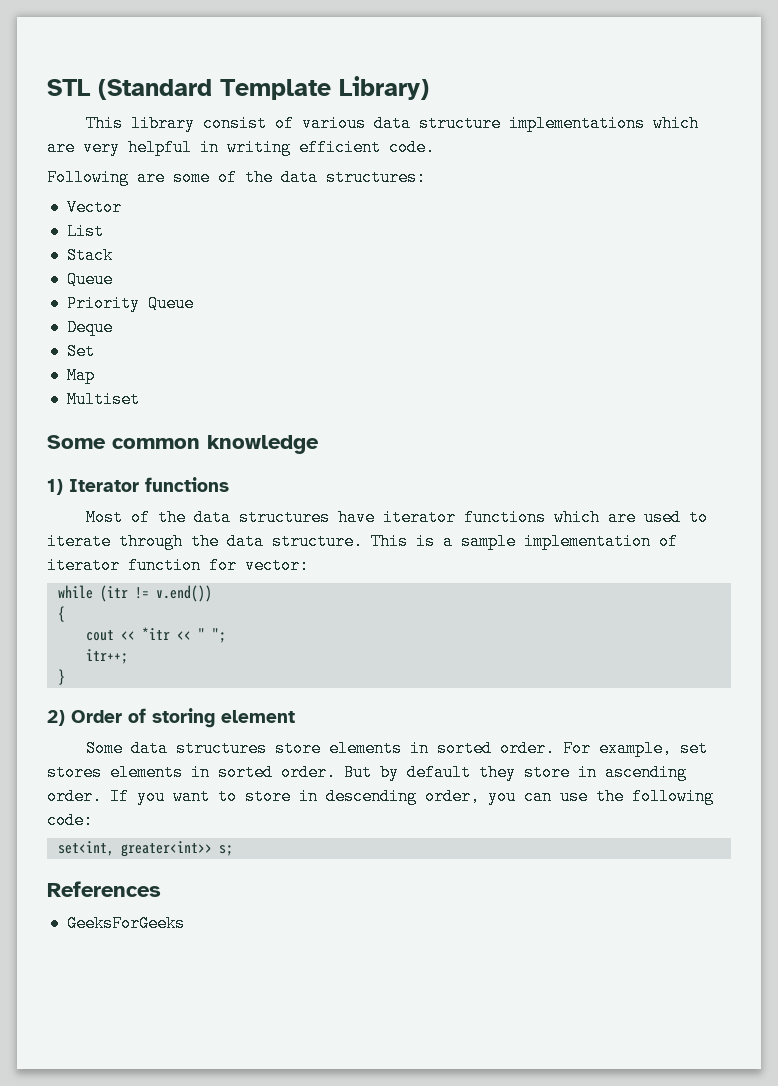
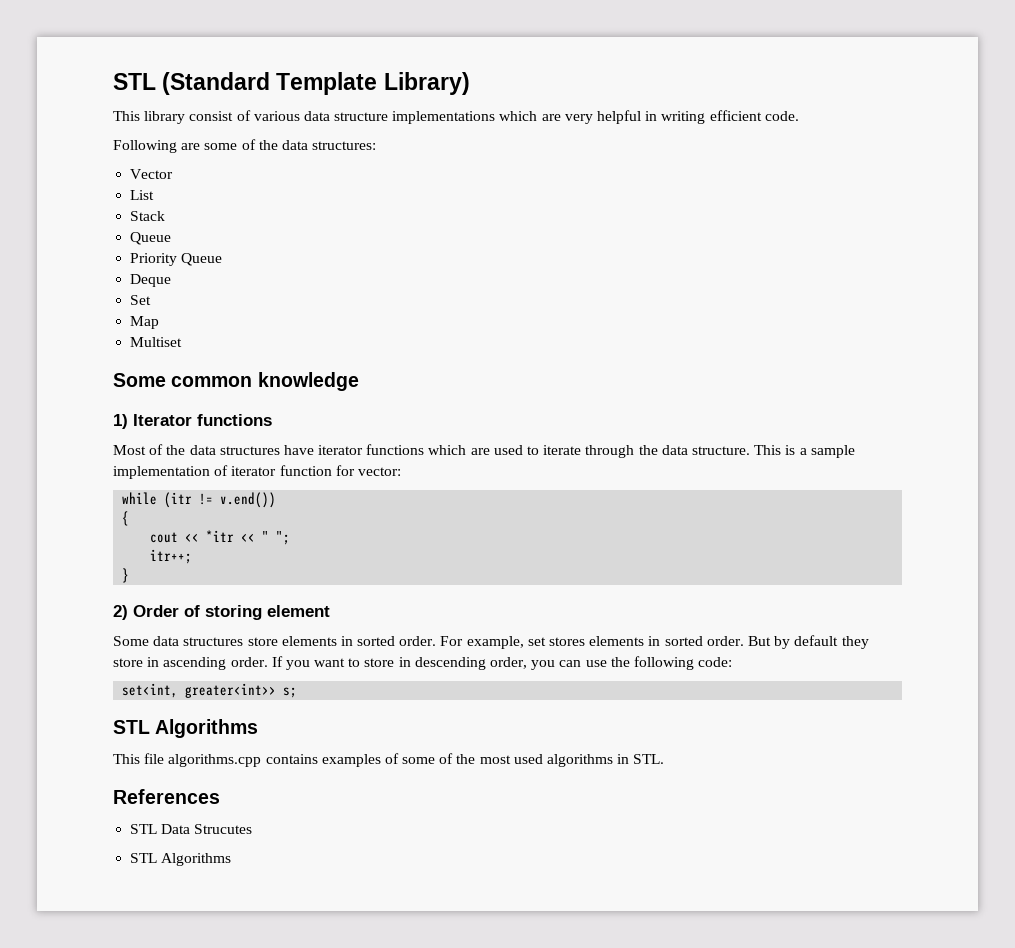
[47,881,161,897] [66,915,185,932] References // GeeksForGeeks -> [113,719,259,738] [113,753,665,767] [113,789,220,804] [130,824,253,834] [130,853,232,866] STL Algorithms // This file algorithms.cpp contains examples of some of the most used algorithms in STL. // References // STL Data Strucutes // STL Algorithms

